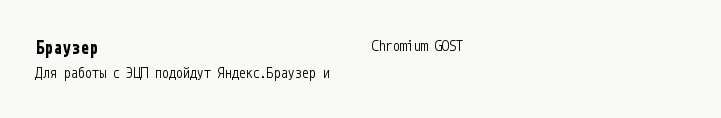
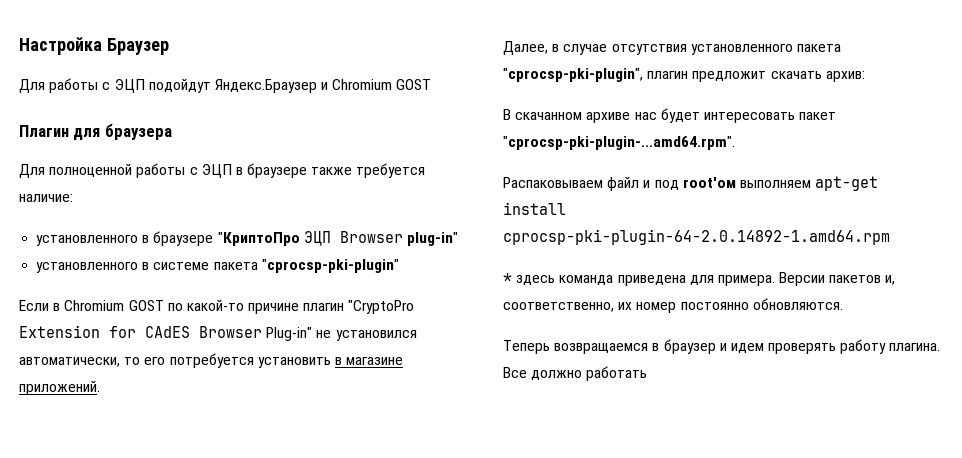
(35, 49) none -> [19,37,102,55] Настройка
(463, 45) none -> [19,124,172,141] [19,163,426,178] [19,194,73,202] [36,231,458,246] [36,259,399,273] [19,299,415,314] [19,325,417,341] [19,353,404,368] [19,380,100,395] [503,41,841,55] [503,68,865,82] [503,108,837,123] [503,136,735,150] [503,176,879,191] [503,202,566,215] [503,229,890,245] [503,272,896,286] [503,298,843,313] [503,339,941,354] [503,366,648,381] // Плагин для браузера // Для полноценной работы с ЭЦП в браузере также требуется наличие: // установленного в браузере "КриптоПро ЭЦП Browser plug-in" // установленного в системе пакета "cprocsp-pki-plugin" // Если в Chromium GOST по какой-то причине плагин "CryptoPro Extension for CAdES Browser Plug-in" не установился автоматически, то его потребуется установить в магазине приложений. // Далее, в случае отсутствия установленного пакета "cprocsp-pki-plugin", плагин предложит скачать архив: // В скачанном архиве нас будет интересовать пакет "cprocsp-pki-plugin-...amd64.rpm". // Распаковываем файл и под root'ом выполняем apt-get install cprocsp-pki-plugin-64-2.0.14892-1.amd64.rpm // * здесь команда приведена для примера. Версии пакетов и, соответственно, их номер постоянно обновляются. // Теперь возвращаемся в браузер и идем проверять работу плагина. Все должно работать

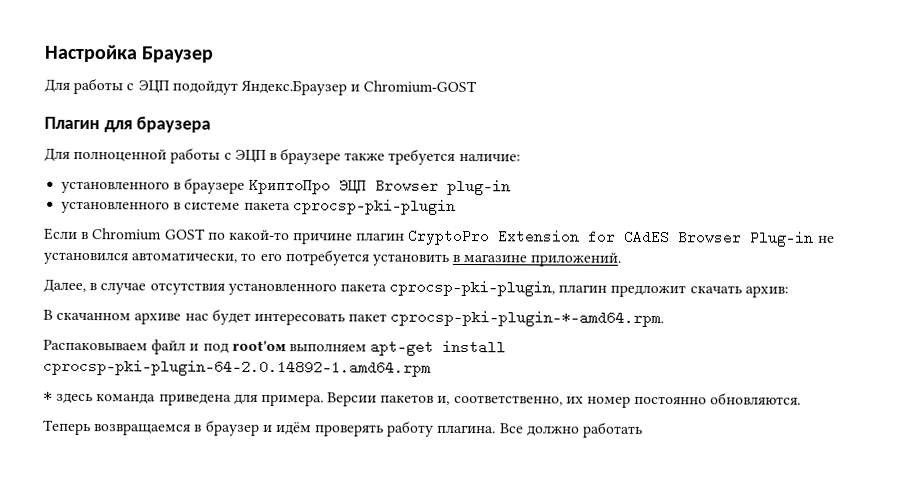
[332,79,432,90] Chromium GOST -> [363,80,478,94] Chromium-GOST
[217,232,300,246] "КриптоПро -> [248,175,331,195] КриптоПро
[406,232,458,246] plug-in" -> [446,178,511,196] plug-in
[261,259,399,273] "cprocsp-pki-plugin" -> [292,198,456,215] cprocsp-pki-plugin
[348,300,415,314] "CryptoPro -> [408,228,491,246] CryptoPro
[266,327,313,341] Plug-in" -> [750,230,815,247] Plug-in
[503,68,643,82] "cprocsp-pki-plugin", -> [389,279,556,297] cprocsp-pki-plugin,
[503,136,735,150] "cprocsp-pki-plugin-...amd64.rpm". -> [390,309,665,328] cprocsp-pki-plugin-*-amd64.rpm.
[730,343,764,353] идем -> [275,422,312,436] идём

